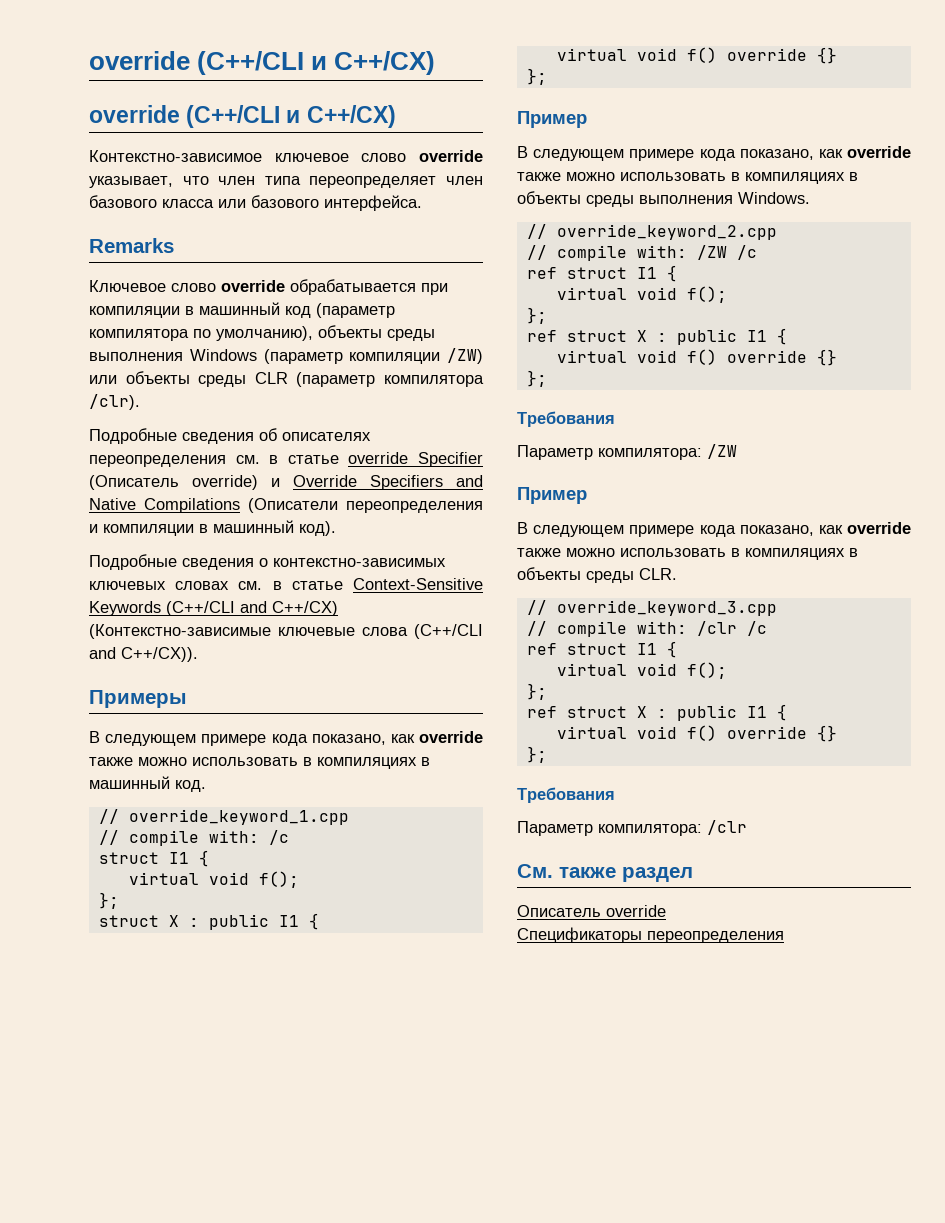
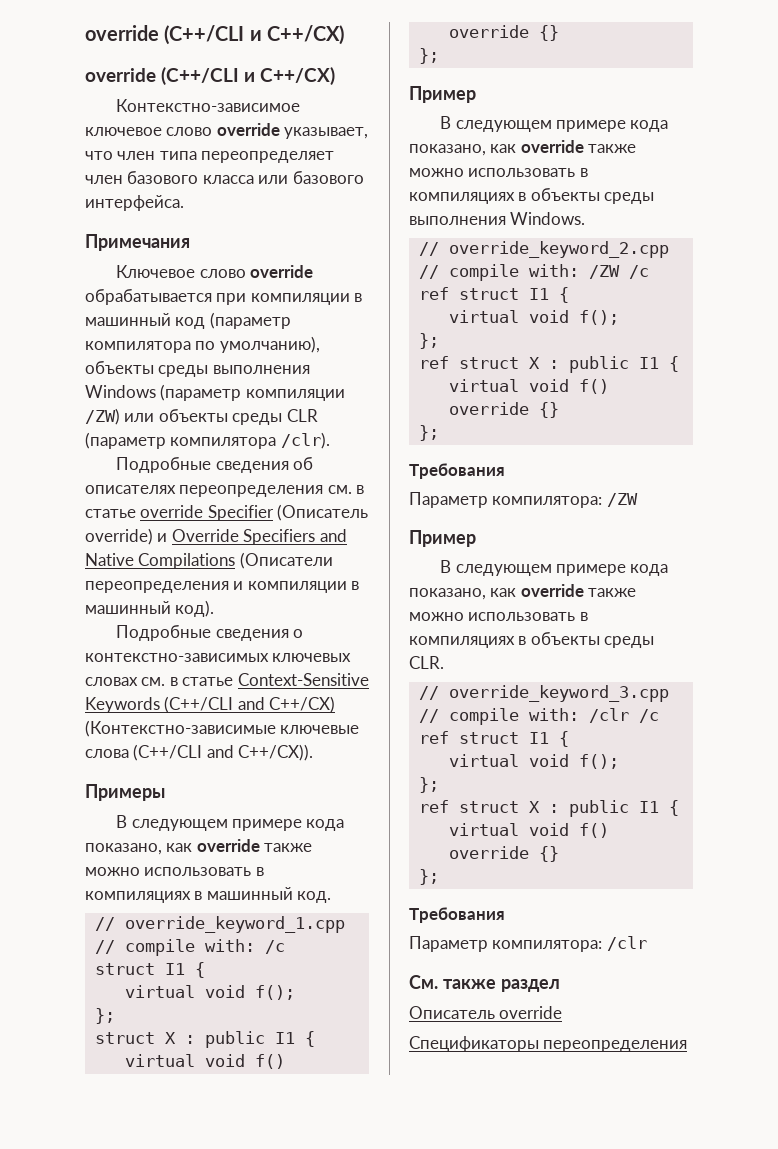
[89,238,174,253] Remarks -> [85,234,190,251] Примечания

